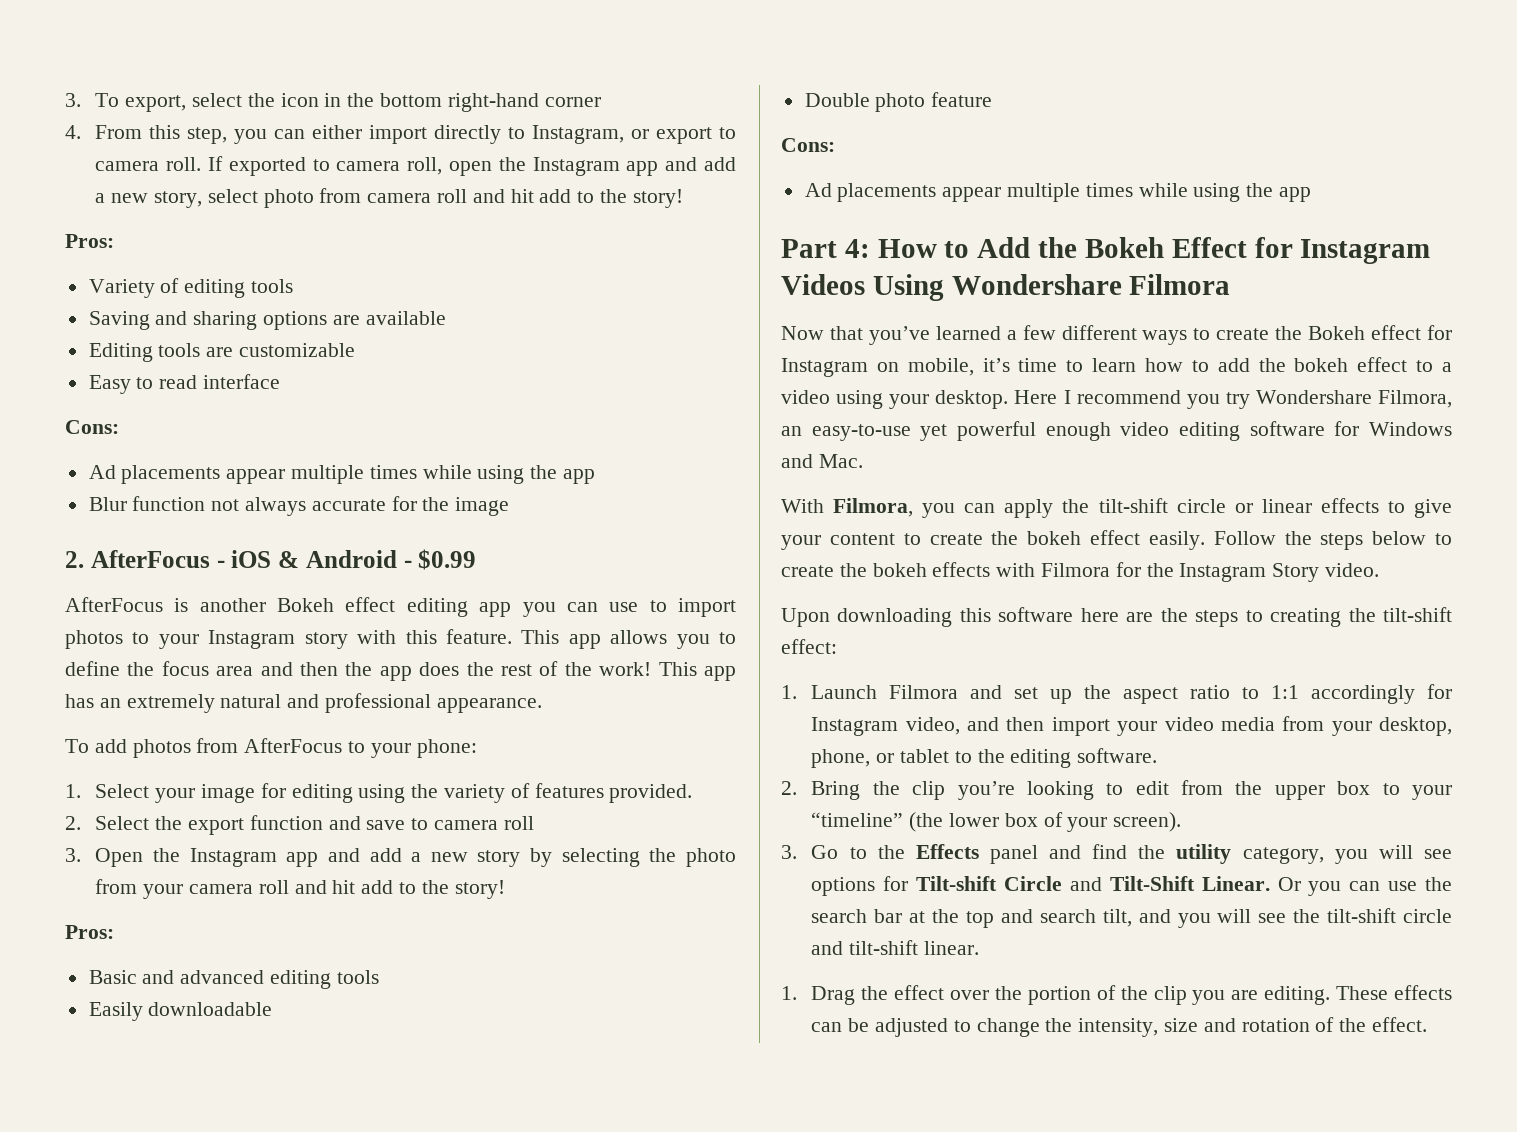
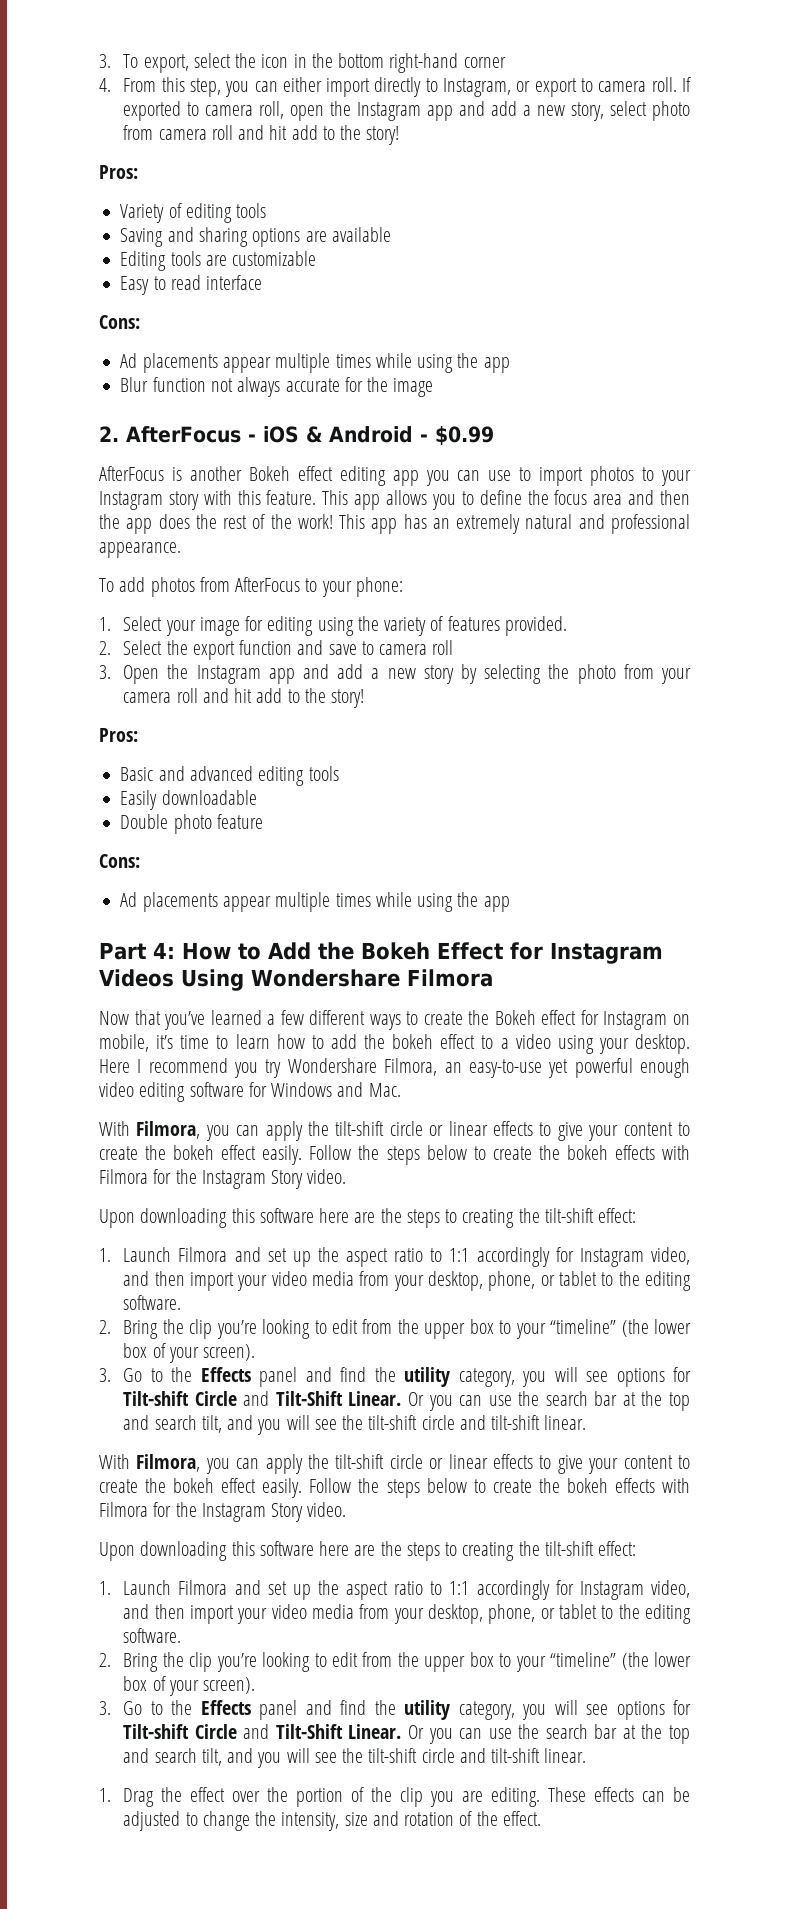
(980, 948) none -> [99,1454,690,1474] [99,1478,691,1498] [99,1502,347,1522] [99,1541,637,1561] [99,1580,691,1600] [123,1604,691,1624] [123,1628,182,1643] [99,1652,691,1672] [123,1676,256,1696] [99,1700,691,1720] [123,1724,690,1744] [123,1748,587,1768] // With Filmora, you can apply the tilt-shift circle or linear effects to give your content to create the bokeh effect easily. Follow the steps below to create the bokeh effects with Filmora for the Instagram Story video. // Upon downloading this software here are the steps to creating the tilt-shift effect: // 1. Launch Filmora and set up the aspect ratio to 1:1 accordingly for Instagram video, and then import your video media from your desktop, phone, or tablet to the editing software. // 2. Bring the clip you’re looking to edit from the upper box to your “timeline” (the lower box of your screen). // 3. Go to the Effects panel and find the utility category, you will see options for Tilt-shift Circle and Tilt-Shift Linear. Or you can use the search bar at the top and search tilt, and you will see the tilt-shift circle and tilt-shift linear.

